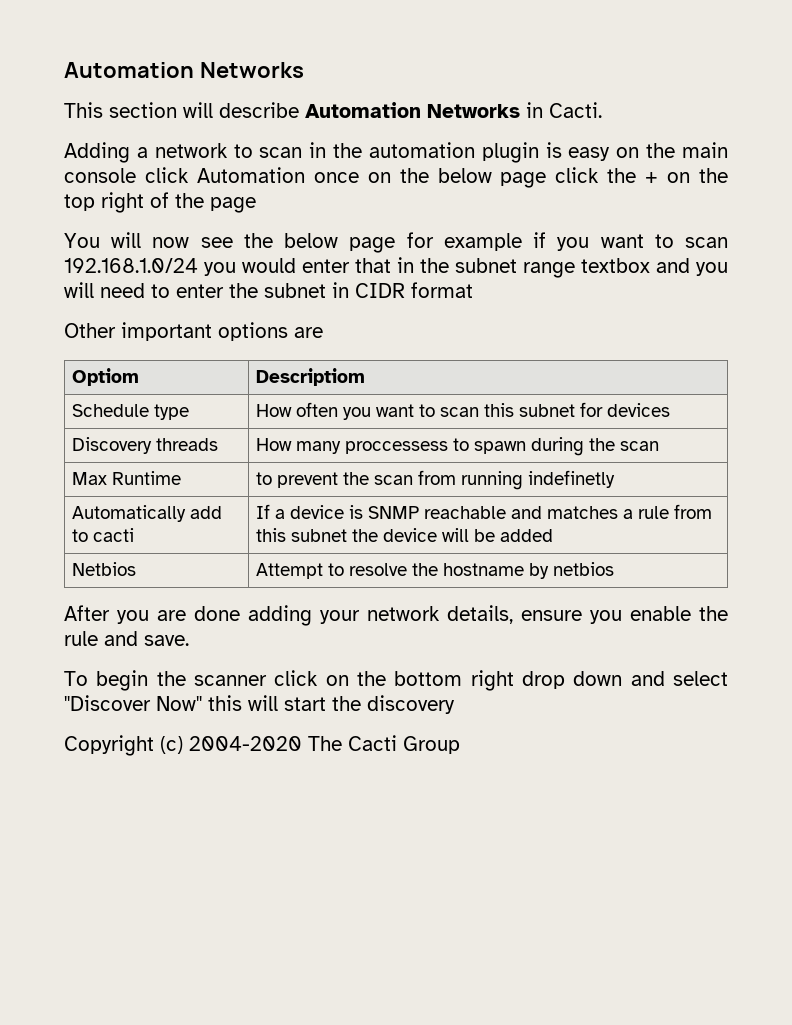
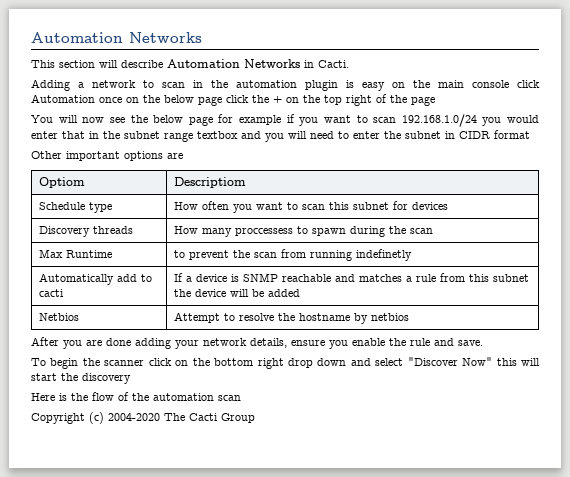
(455, 704) none -> [31,392,241,401] // Here is the flow of the automation scan

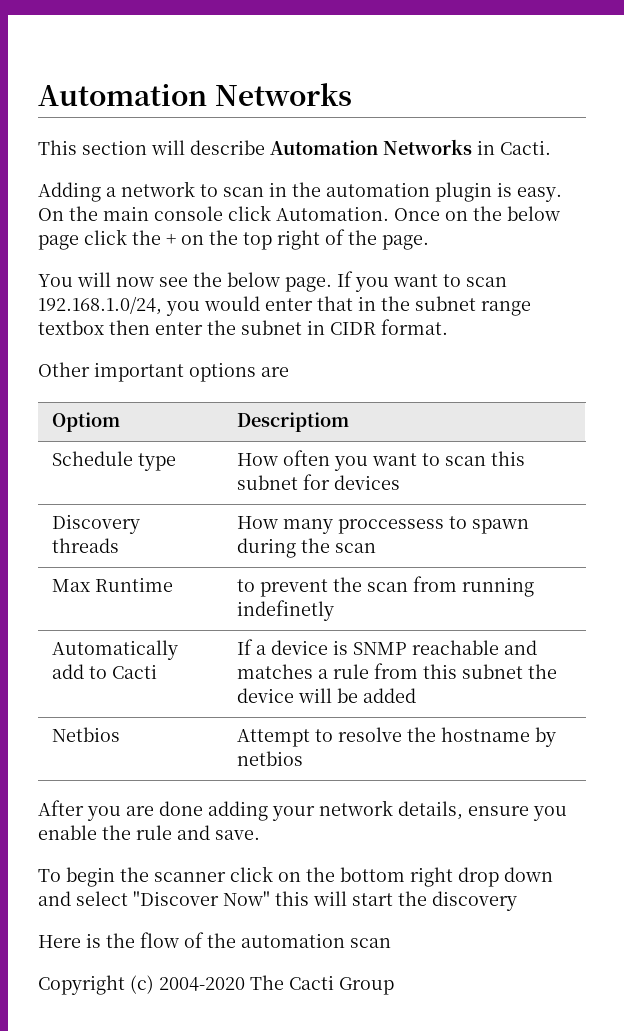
[362,82,405,91] easy on -> [517,187,562,202] [38,208,64,221] easy. On
[31,94,122,103] Automation once -> [276,206,440,221] Automation. Once
[411,96,435,106] page -> [382,235,429,250] page.
[188,114,477,127] page for example if you want to scan 192.168.1.0/24 -> [285,271,507,292] [38,296,162,315] page. If you want to scan 192.168.1.0/24,
[241,131,349,142] and you will need to -> [109,320,150,335] then
[494,130,530,139] format -> [381,319,448,335] format.
[38,289,64,297] cacti -> [111,664,157,679] Cacti

